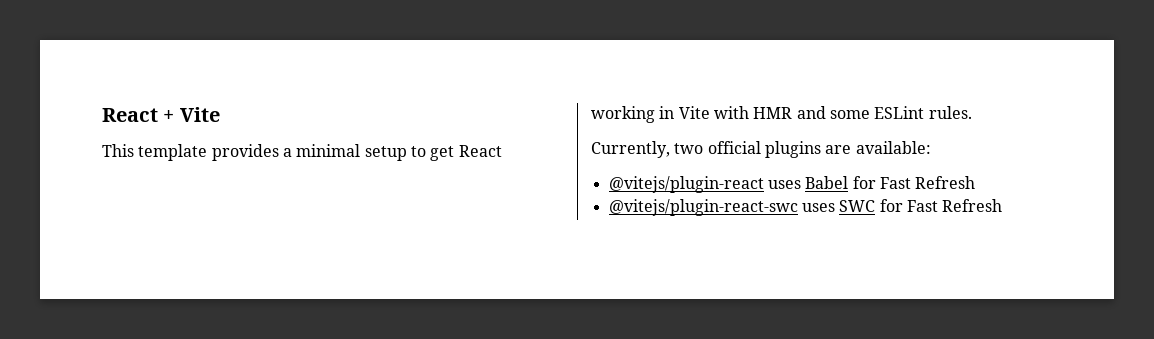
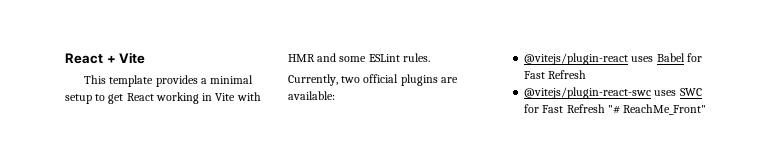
(1003, 205) none -> [607,104,707,115] "# ReachMe_Front"

